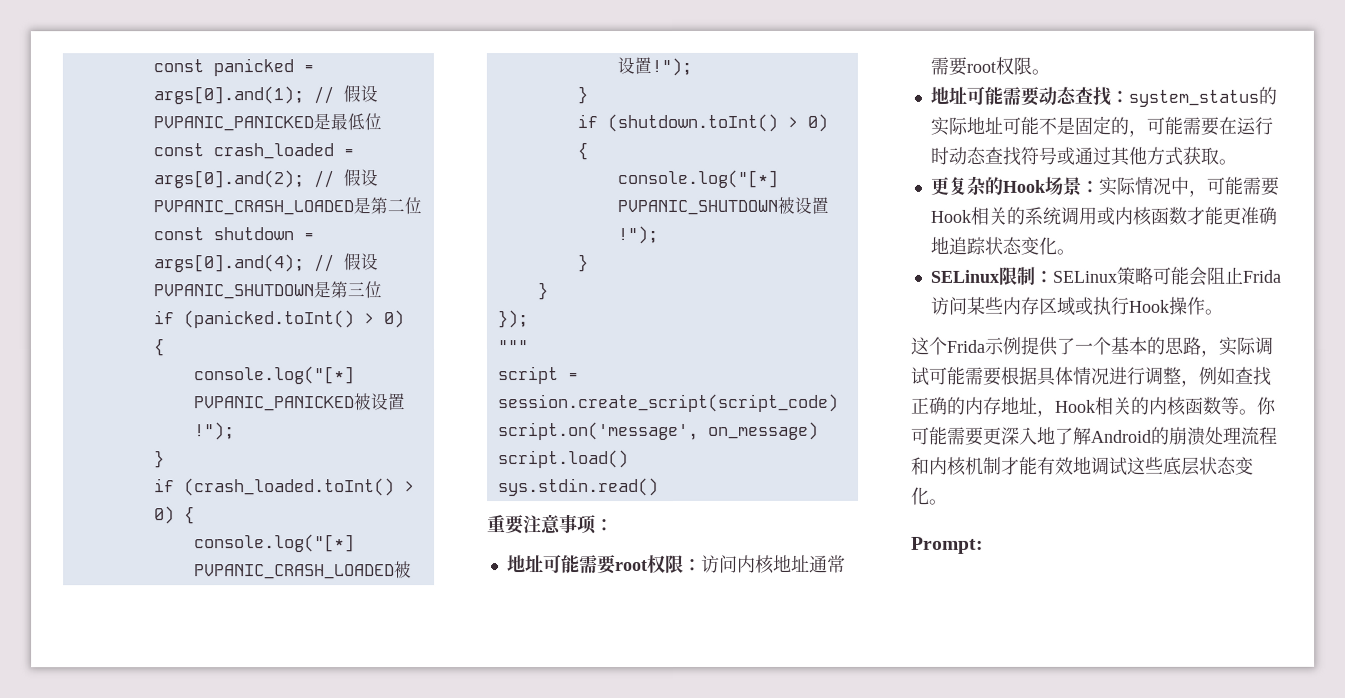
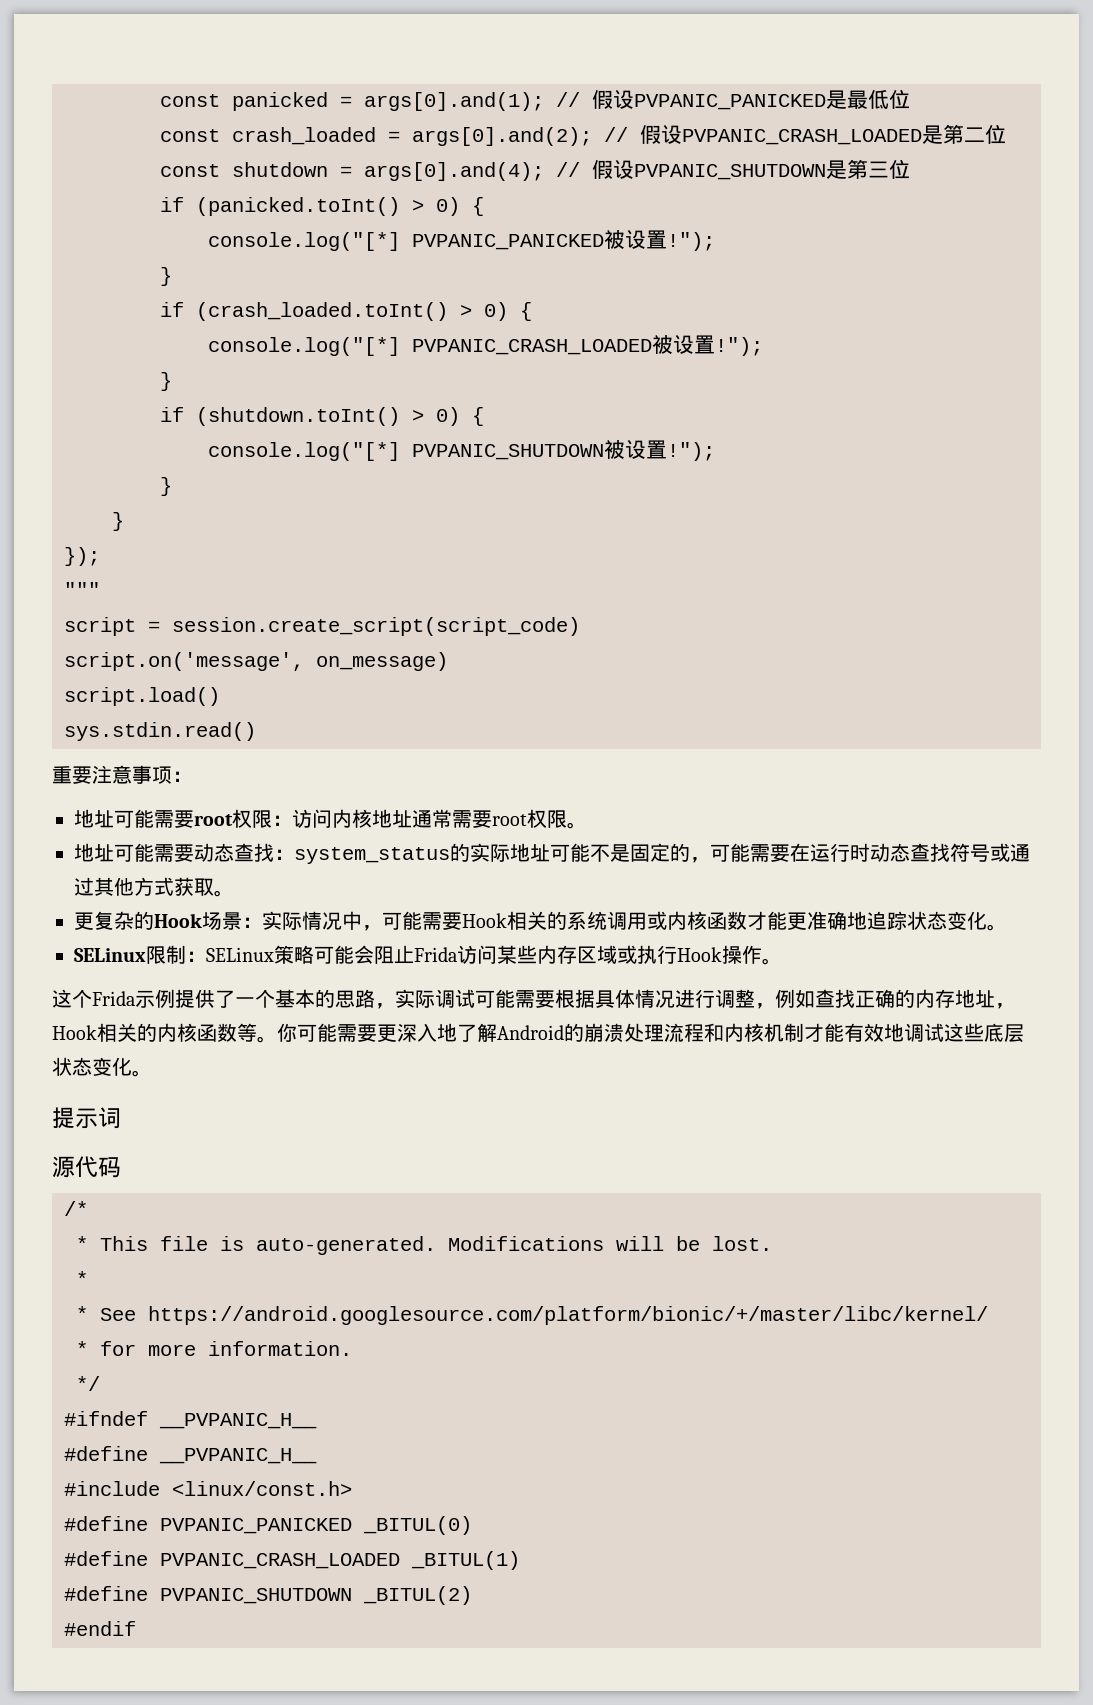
[911,536,984,554] Prompt: -> [52,1107,121,1129] [52,1156,121,1178] [64,1201,88,1216] [76,1236,772,1255] [76,1271,88,1286] [76,1306,988,1325] [76,1341,352,1356] [76,1376,100,1391] [64,1411,317,1429] [64,1446,317,1464] [64,1481,352,1496] [64,1516,472,1535] [64,1551,520,1570] [64,1586,472,1605] [64,1621,136,1636] 提示词 // 源代码 // /* // * This file is auto-generated. Modifications will be lost. // * // * See https://android.googlesource.com/platform/bionic/+/master/libc/kernel/ // * for more information. // */ // #ifndef __PVPANIC_H__ // #define __PVPANIC_H__ // #include <linux/const.h> // #define PVPANIC_PANICKED _BITUL(0) // #define PVPANIC_CRASH_LOADED _BITUL(1) // #define PVPANIC_SHUTDOWN _BITUL(2) // #endif

